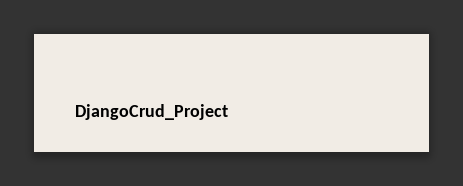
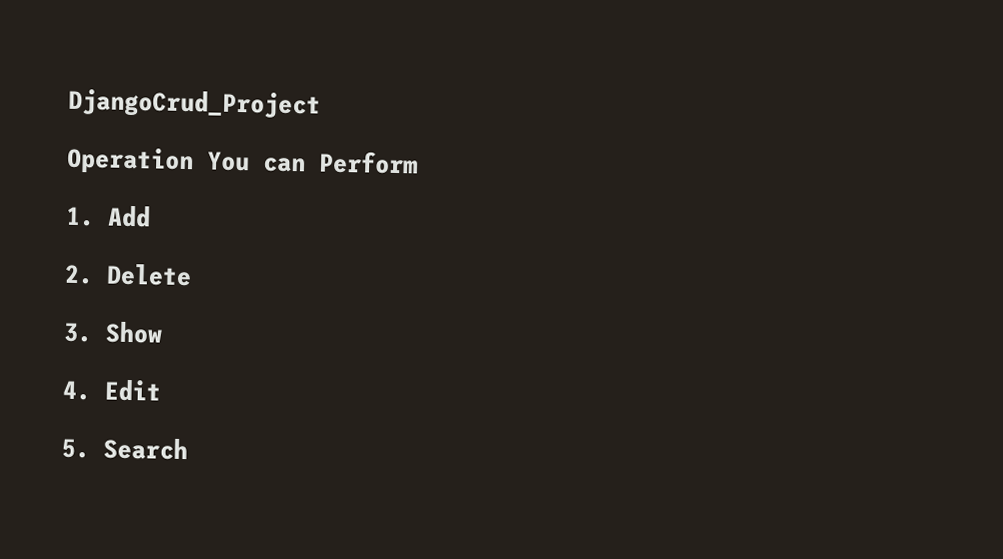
(228, 112) none -> [66,146,418,175] [65,205,151,228] [64,263,192,287] [63,321,163,344] [62,379,162,402] [61,437,188,461] // Operation You can Perform // 1. Add // 2. Delete // 3. Show // 4. Edit // 5. Search

